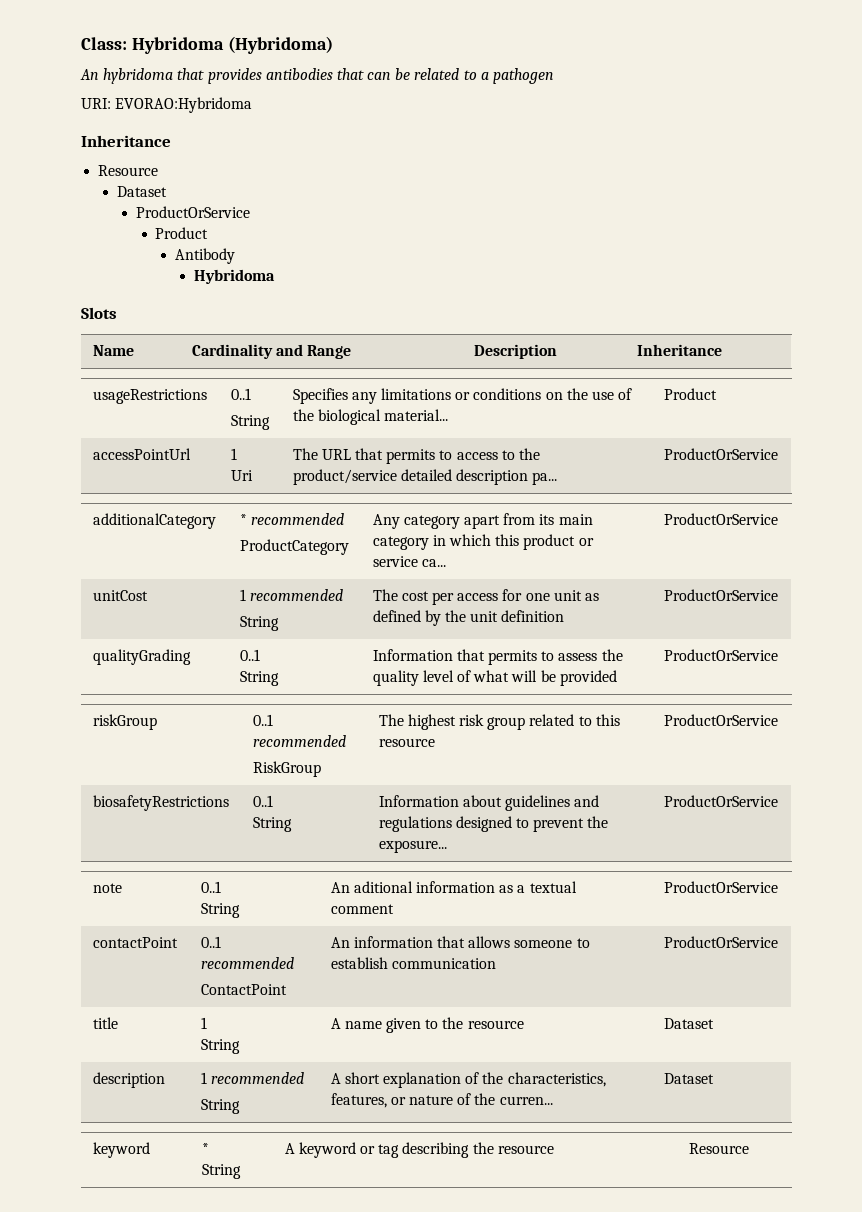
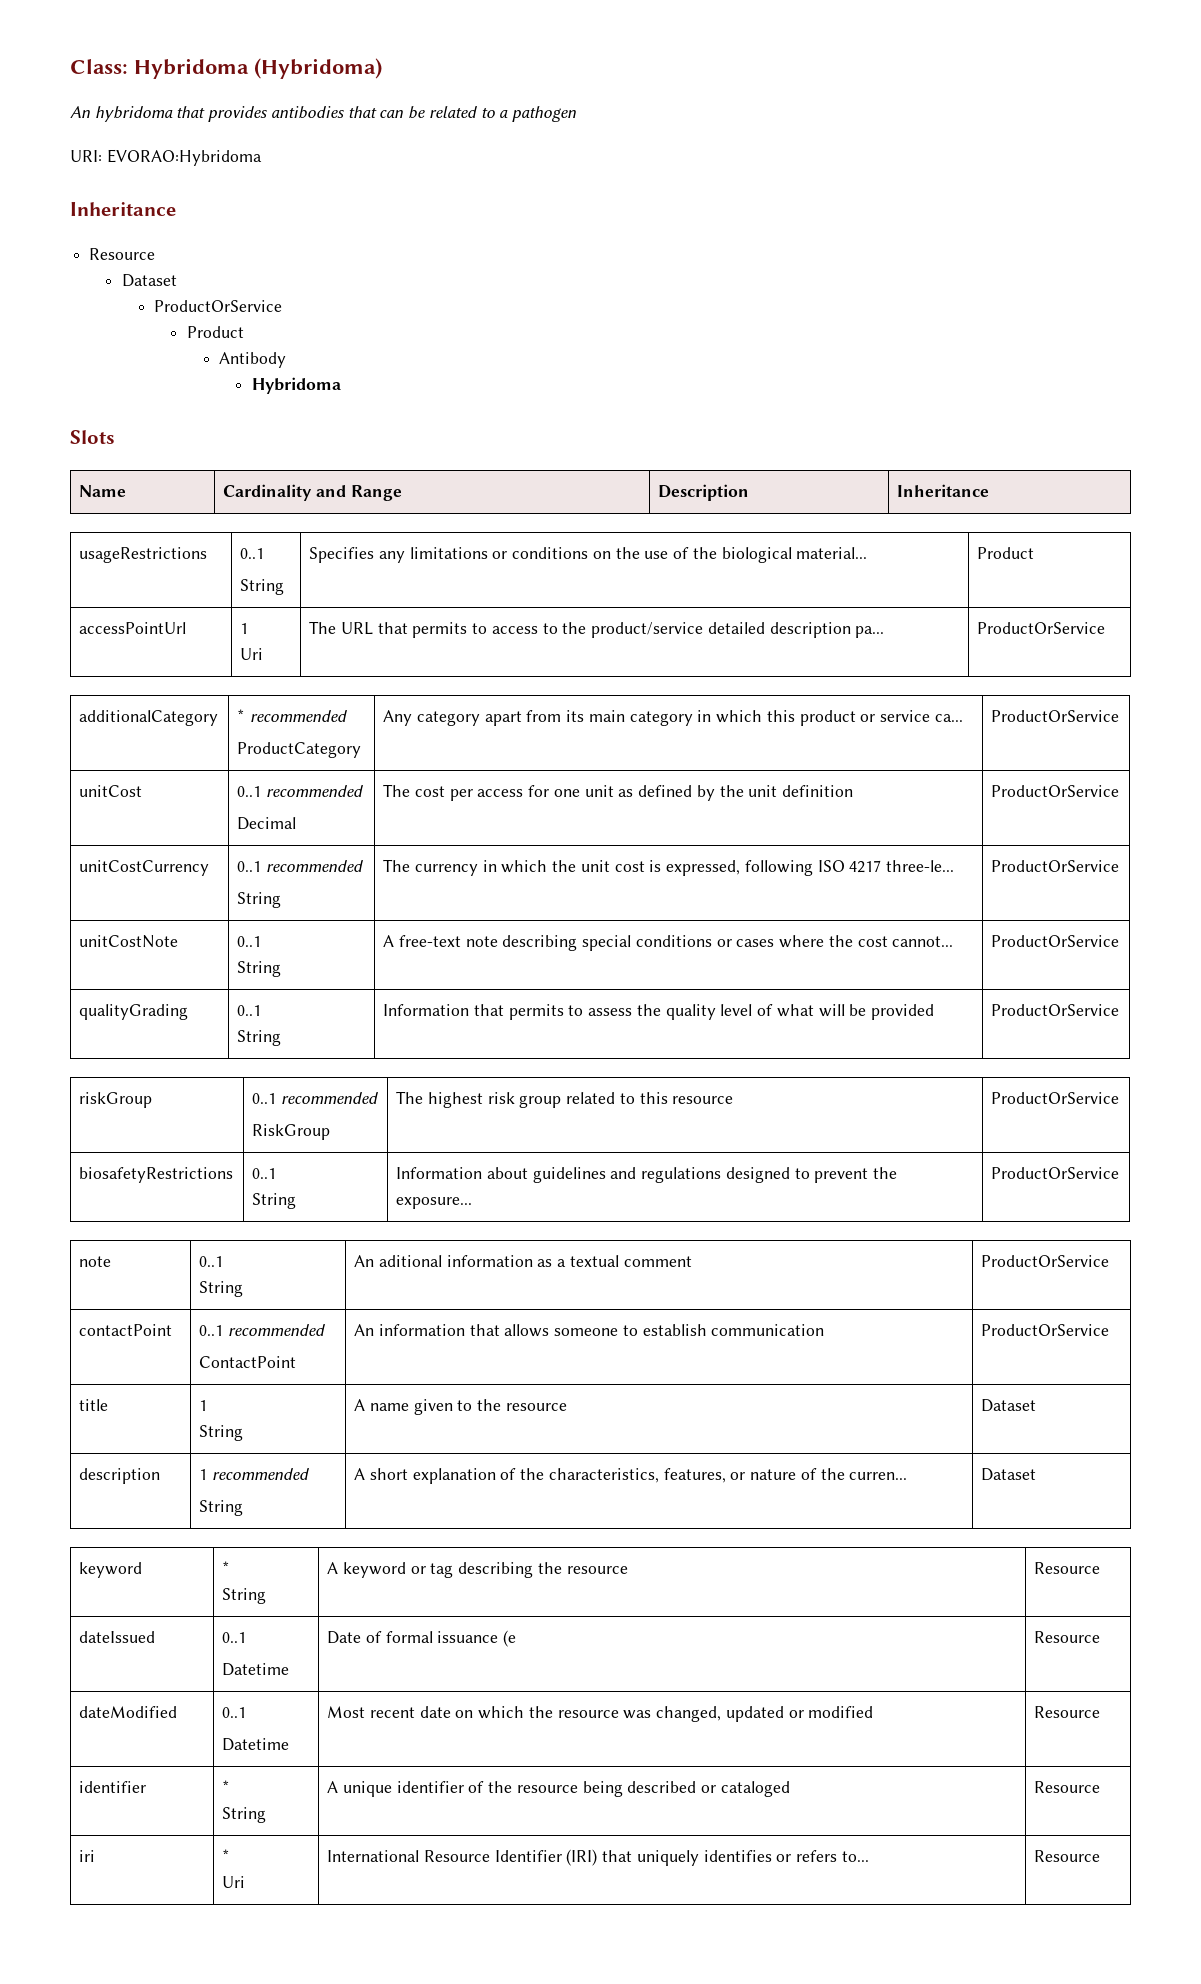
[239,589,343,601] [239,616,279,631] 1 recommended // String -> [237,785,364,797] [237,817,297,830] 0..1 recommended // Decimal
(778, 595) none -> [79,860,210,876] [237,860,364,872] [237,892,282,908] [383,859,954,876] [991,860,1120,872] [79,935,179,948] [237,936,262,947] [237,961,282,977] [383,935,954,951] [991,935,1120,947] // unitCostCurrency | 0..1 recommended // String | The currency in which the unit cost is expressed, following ISO 4217 three-le... | ProductOrService // unitCostNote | 0..1 // String | A free-text note describing special conditions or cases where the cost cannot... | ProductOrService
(749, 1148) none -> [79,1631,156,1643] [222,1632,247,1643] [222,1663,290,1676] [327,1630,517,1647] [1034,1631,1101,1643] [79,1706,178,1718] [222,1707,247,1718] [222,1738,290,1751] [327,1706,874,1722] [1034,1706,1101,1718] [79,1781,147,1793] [222,1780,231,1793] [222,1807,267,1823] [327,1781,790,1797] [1034,1781,1101,1793] [79,1850,96,1862] [222,1849,231,1862] [222,1876,246,1888] [327,1849,869,1866] [1034,1850,1101,1862] // dateIssued | 0..1 // Datetime | Date of formal issuance (e | Resource // dateModified | 0..1 // Datetime | Most recent date on which the resource was changed, updated or modified | Resource // identifier | * // String | A unique identifier of the resource being described or cataloged | Resource // iri | * // Uri | International Resource Identifier (IRI) that uniquely identifies or refers to... | Resource

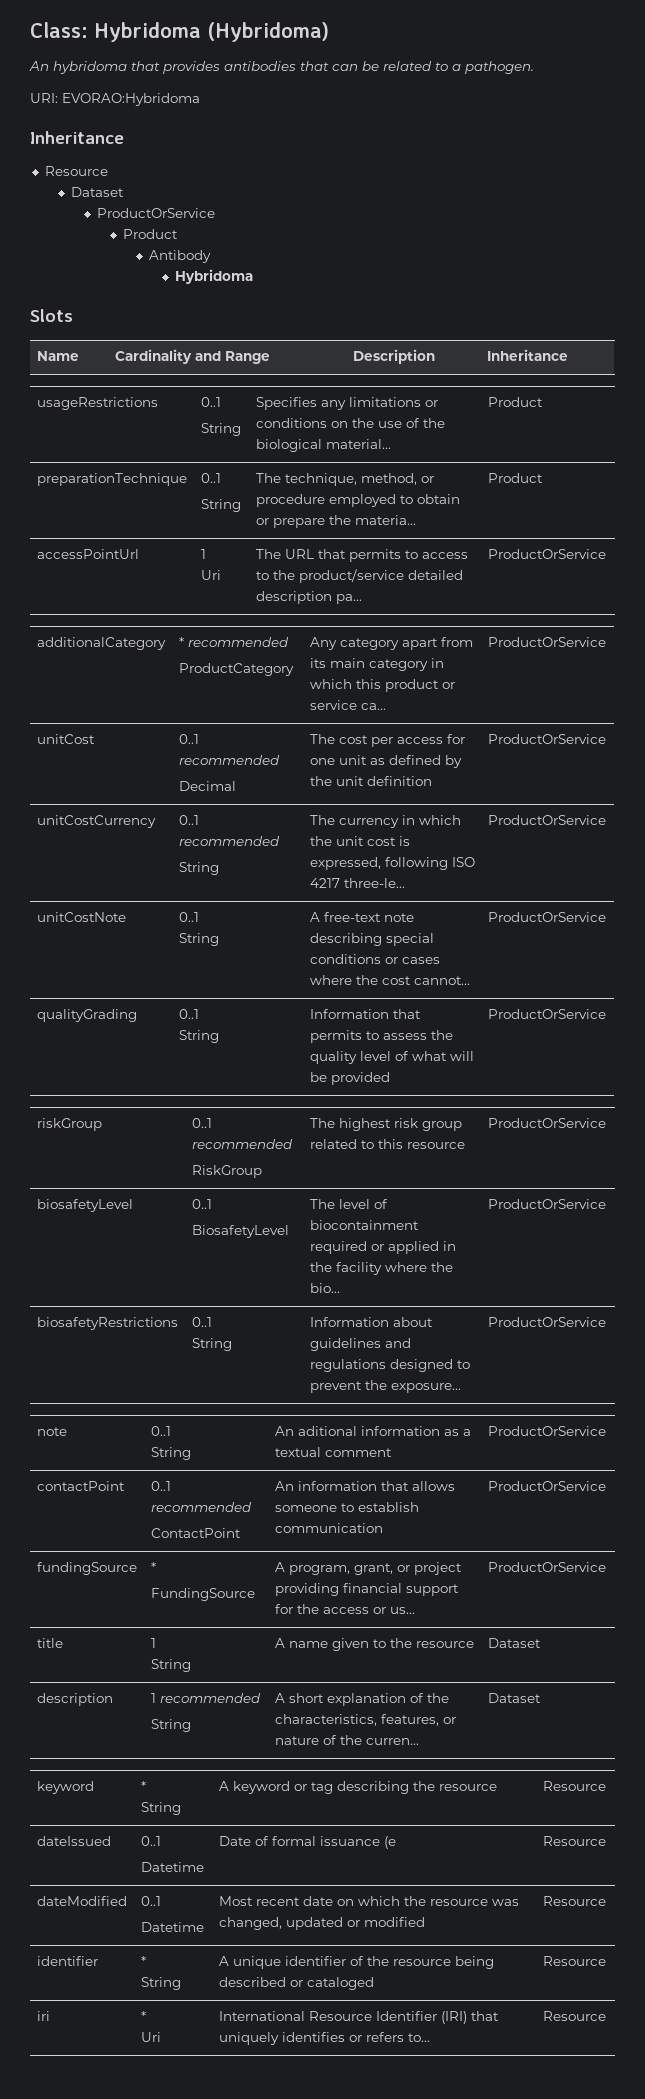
[511,106,577,122] pathogen -> [465,61,534,74] pathogen.
(1035, 553) none -> [36,473,187,486] [200,473,221,483] [200,499,241,512] [255,473,434,486] [255,494,460,507] [255,515,416,528] [487,473,543,483] // preparationTechnique | 0..1 // String | The technique, method, or procedure employed to obtain or prepare the materia... | Product
(1120, 1098) none -> [36,1199,133,1212] [191,1199,212,1209] [191,1225,289,1238] [309,1199,388,1209] [309,1220,419,1230] [309,1241,456,1254] [309,1262,453,1275] [309,1283,340,1293] [487,1199,606,1209] // biosafetyLevel | 0..1 // BiosafetyLevel | The level of biocontainment required or applied in the facility where the bio... | ProductOrService
(1110, 1330) none -> [36,1562,137,1575] [150,1562,156,1572] [150,1588,255,1601] [274,1562,462,1575] [274,1583,459,1596] [274,1604,415,1614] [487,1562,606,1572] // fundingSource | * // FundingSource | A program, grant, or project providing financial support for the access or us... | ProductOrService

